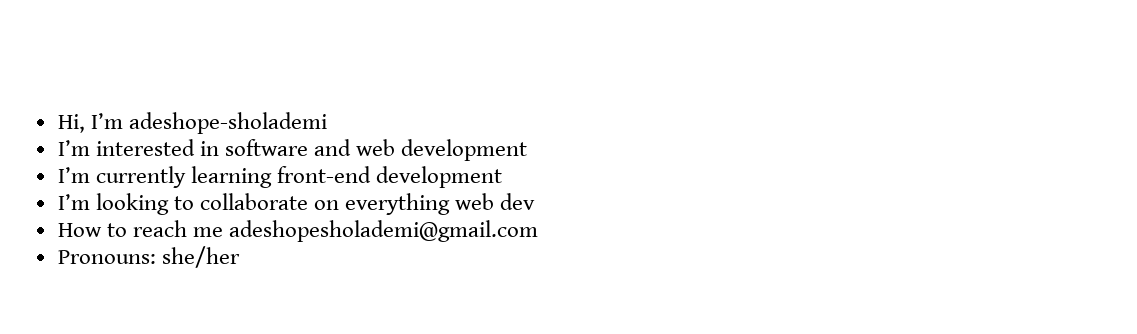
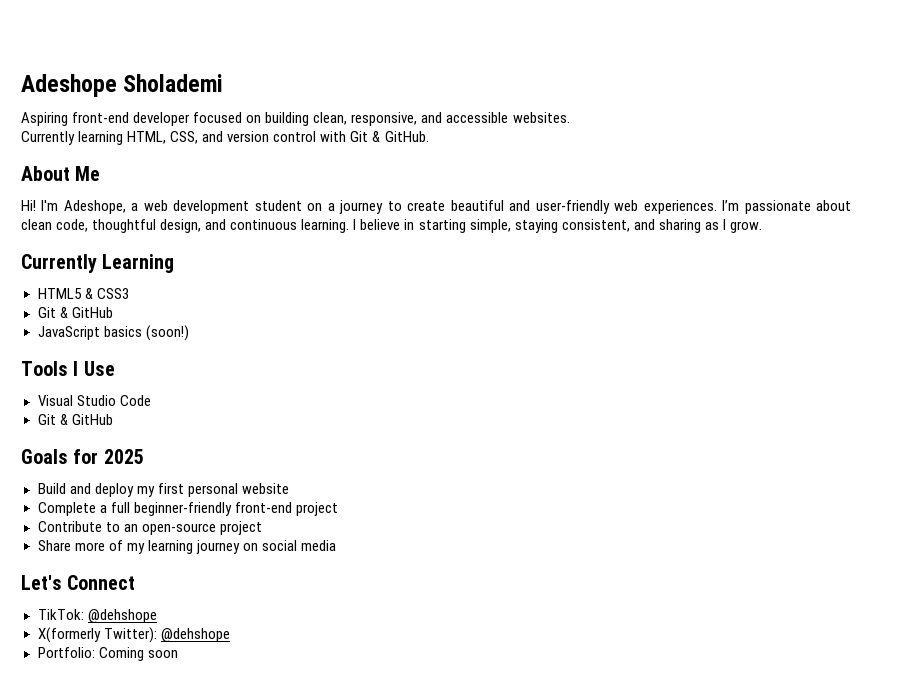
[57,112,327,134] [57,139,528,161] [57,166,503,188] [57,193,536,215] [57,220,539,242] [57,246,240,268] Hi, I’m adeshope-sholademi // I’m interested in software and web development // I’m currently learning front-end development // I’m looking to collaborate on everything web dev // How to reach me adeshopesholademi@gmail.com // Pronouns: she/her -> [21,74,223,97] [21,112,570,126] [21,131,429,145] [21,166,101,181] [21,200,852,214] [21,219,762,233] [21,254,175,273] [37,288,129,299] [37,307,113,318] [37,325,189,341] [21,361,115,376] [37,395,151,406] [37,414,113,425] [21,449,144,464] [37,483,289,497] [37,502,338,516] [37,521,262,535] [37,540,336,554] [21,575,136,590] [37,609,157,623] [37,627,230,643] [37,647,178,661] Adeshope Sholademi // Aspiring front-end developer focused on building clean, responsive, and accessible websites. // Currently learning HTML, CSS, and version control with Git & GitHub. // About Me // Hi! I'm Adeshope, a web development student on a journey to create beautiful and user-friendly web experiences. I’m passionate about clean code, thoughtful design, and continuous learning. I believe in starting simple, staying consistent, and sharing as I grow. // Currently Learning // HTML5 & CSS3 // Git & GitHub // JavaScript basics (soon!) // Tools I Use // Visual Studio Code // Git & GitHub // Goals for 2025 // Build and deploy my first personal website // Complete a full beginner-friendly front-end project // Contribute to an open-source project // Share more of my learning journey on social media // Let's Connect // TikTok: @dehshope // X(formerly Twitter): @dehshope // Portfolio: Coming soon

